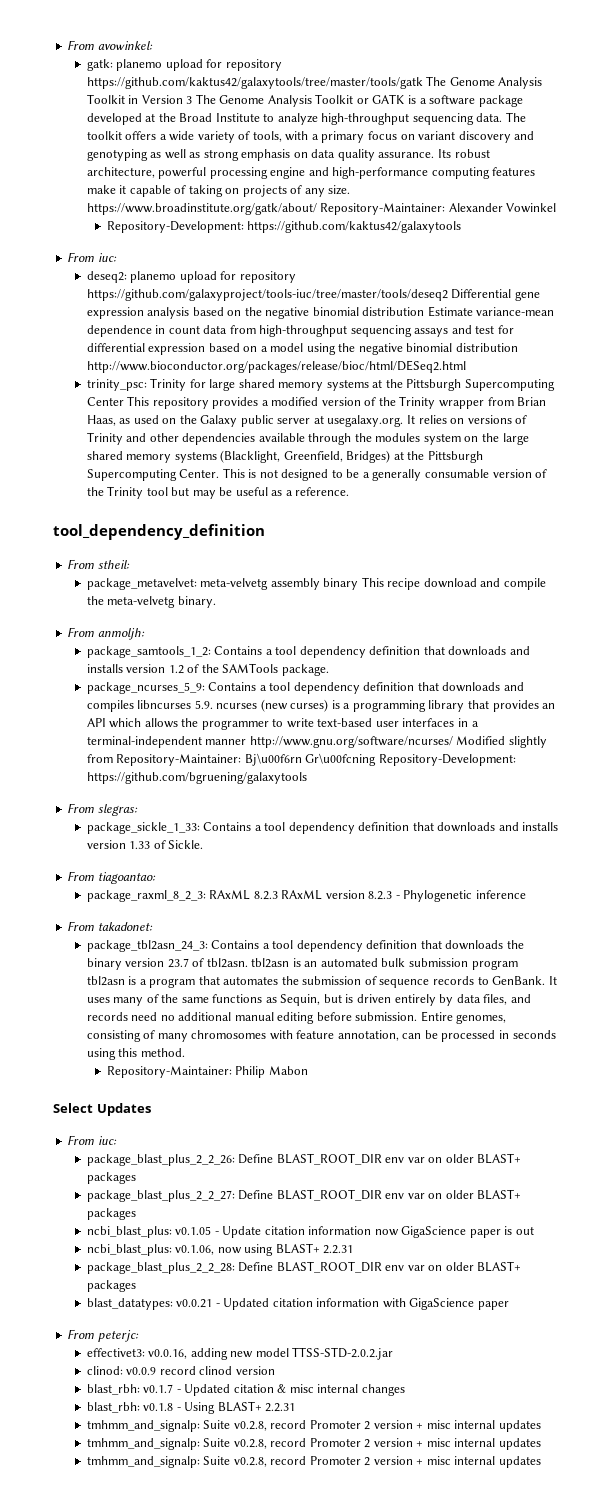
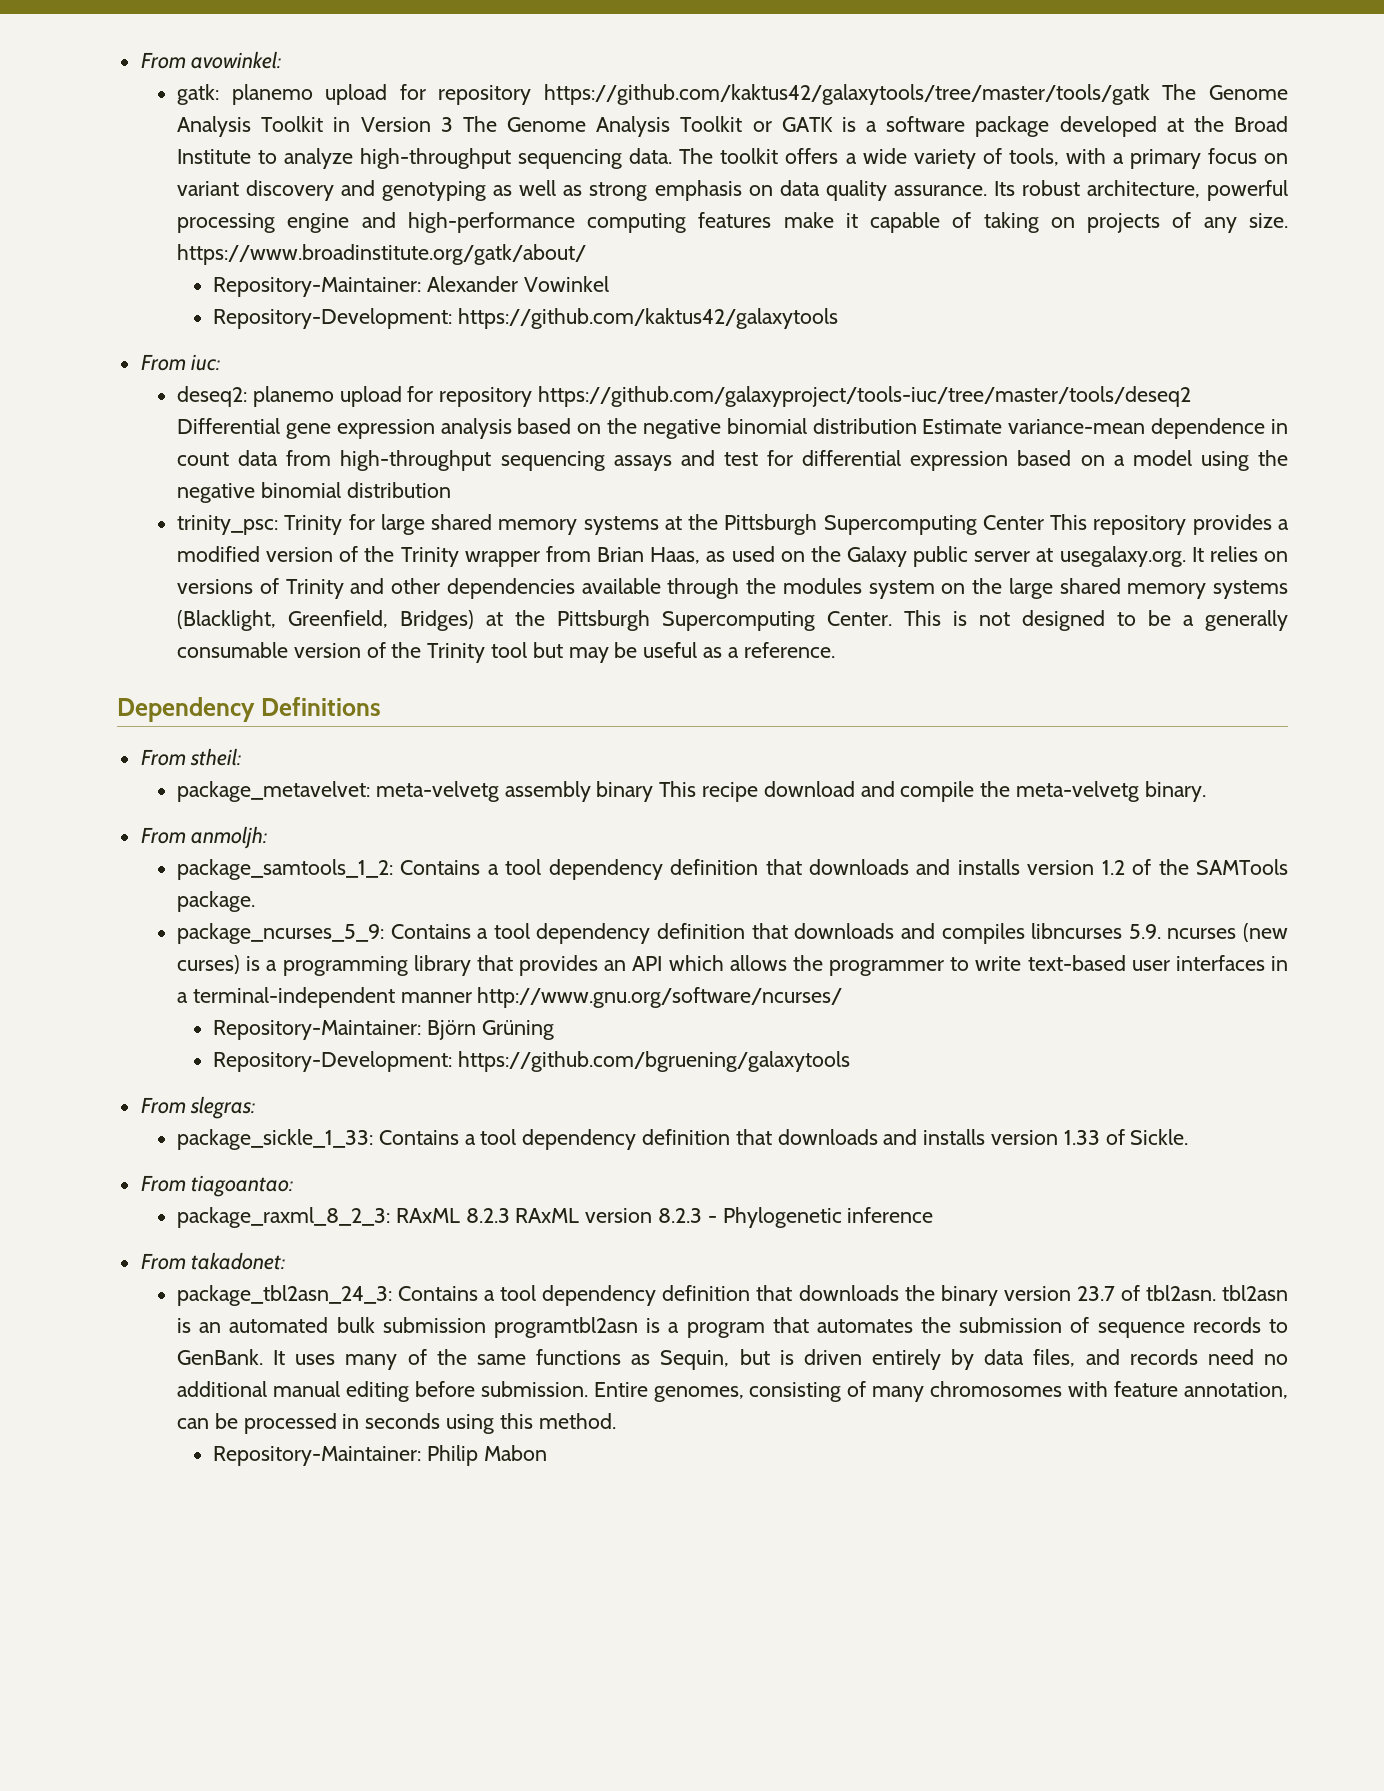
(317, 209) none -> (587, 254) //
[86,360,466,373] http://www.bioconductor.org/packages/release/bioc/html/DESeq2.html -> (451, 490) none
[53,524,265,540] tool_dependency_definition -> [117,697,381,722] Dependency Definitions
[456,736,547,748] [86,753,377,766] Modified slightly from Repository-Maintainer: Bj\u00f6rn Gr\u00fcning -> [213,1020,554,1040] // Repository-Maintainer: Björn Grüning //
[471,960,518,970] [86,976,125,986] program tbl2asn -> [493,1317,638,1338] programtbl2asn
[53,1103,151,1116] [67,1135,117,1145] [86,1153,522,1166] [86,1172,136,1184] [86,1189,522,1202] [86,1208,136,1220] [86,1226,534,1238] [86,1243,354,1256] [86,1261,522,1274] [86,1280,136,1292] [86,1298,509,1310] [67,1329,139,1342] [86,1347,394,1360] [86,1366,275,1375] [86,1384,405,1396] [86,1401,296,1414] [86,1420,541,1432] [86,1438,541,1450] [86,1456,541,1468] // Select Updates // From iuc: // package_blast_plus_2_2_26: Define BLAST_ROOT_DIR env var on older BLAST+ packages // package_blast_plus_2_2_27: Define BLAST_ROOT_DIR env var on older BLAST+ packages // ncbi_blast_plus: v0.1.05 - Update citation information now GigaScience paper is out // ncbi_blast_plus: v0.1.06, now using BLAST+ 2.2.31 // package_blast_plus_2_2_28: Define BLAST_ROOT_DIR env var on older BLAST+ packages // blast_datatypes: v0.0.21 - Updated citation information with GigaScience paper // From peterjc: // effectivet3: v0.0.16, adding new model TTSS-STD-2.0.2.jar // clinod: v0.0.9 record clinod version // blast_rbh: v0.1.7 - Updated citation & misc internal changes // blast_rbh: v0.1.8 - Using BLAST+ 2.2.31 // tmhmm_and_signalp: Suite v0.2.8, record Promoter 2 version + misc internal updates // tmhmm_and_signalp: Suite v0.2.8, record Promoter 2 version + misc internal updates // tmhmm_and_signalp: Suite v0.2.8, record Promoter 2 version + misc internal updates -> (547, 1453) none

